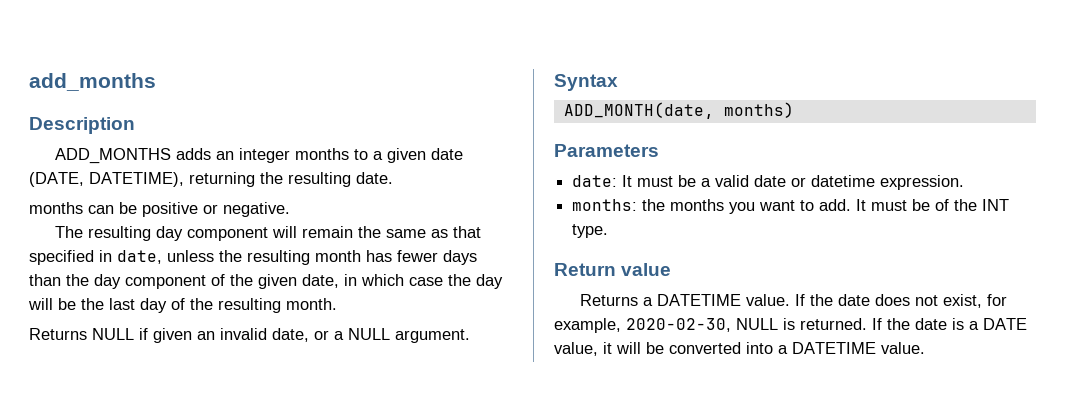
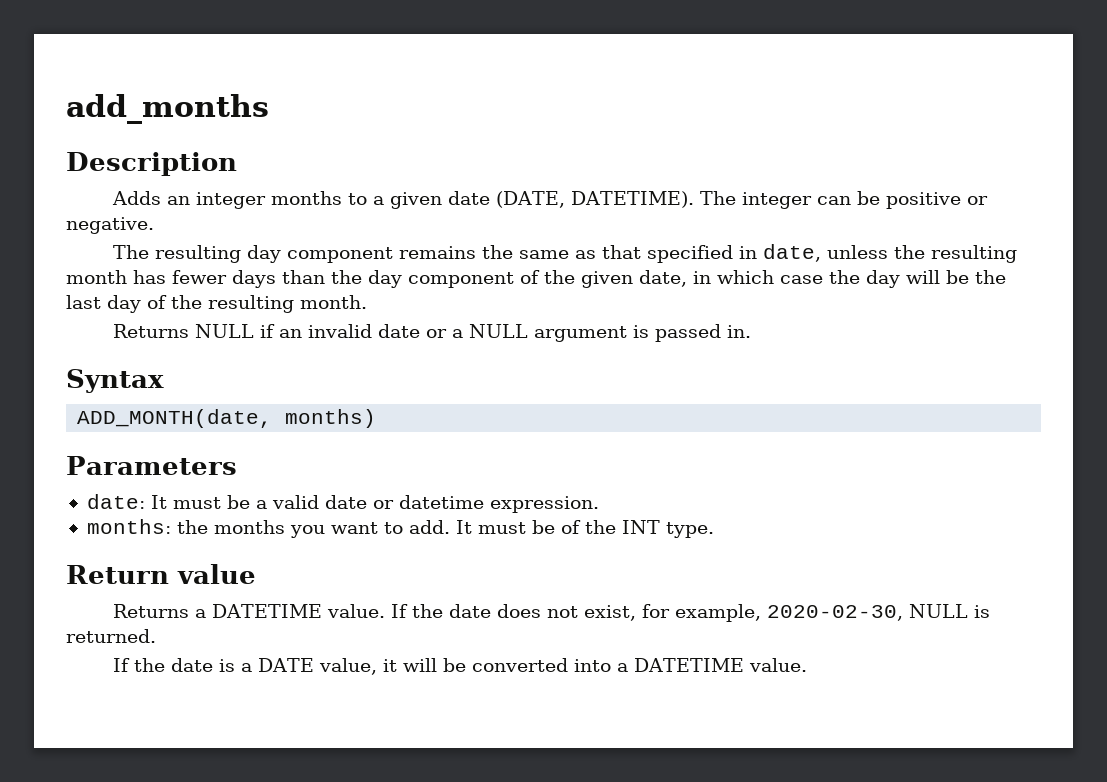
[55,148,212,164] ADD_MONTHS adds -> [112,191,162,205] Adds
[89,172,393,187] [29,202,83,214] DATETIME), returning the resulting date. // months -> [571,191,813,209] DATETIME). The integer
[272,226,354,238] will remain -> [399,246,477,259] remains
[153,328,192,343] given -> (276, 331) none
[272,328,309,342] date, -> [378,324,421,338] date
[395,329,470,343] argument. -> [534,324,752,342] argument is passed in.
(867, 324) none -> (156, 636) //

